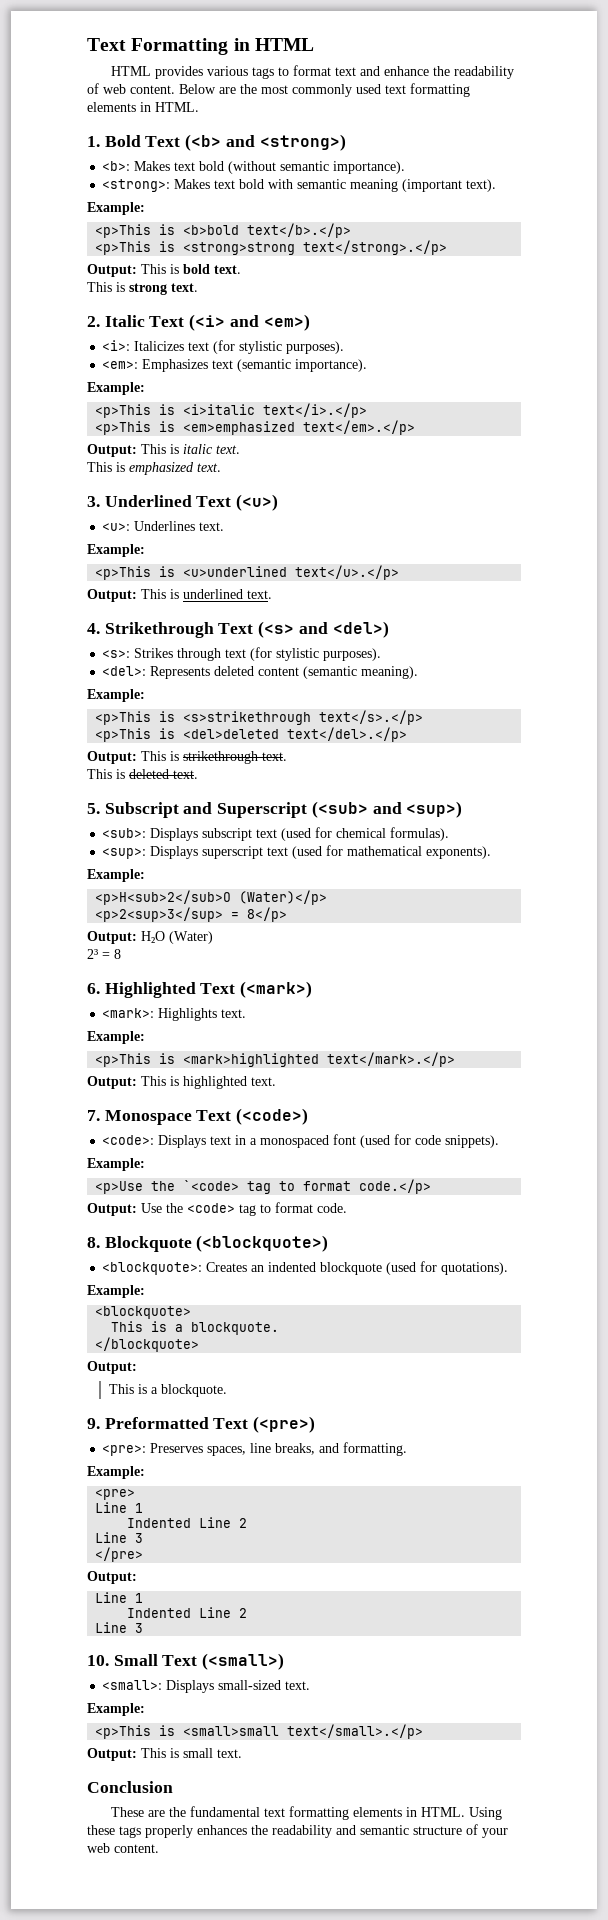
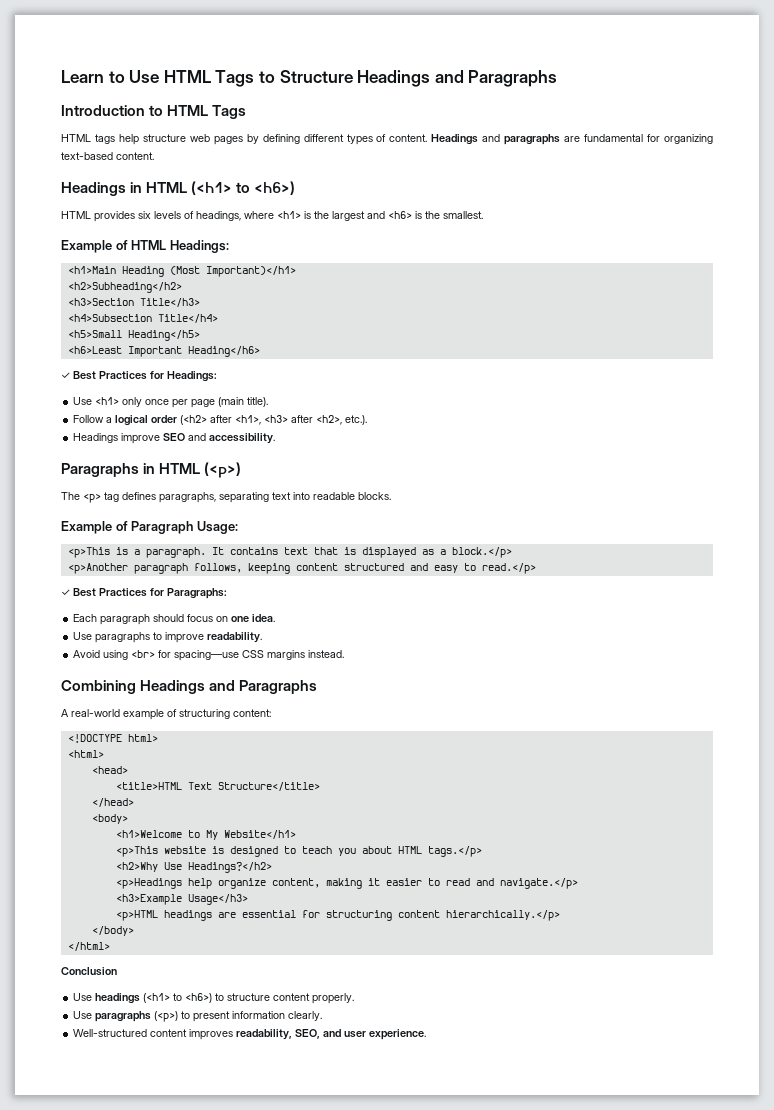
[87,38,314,55] Text Formatting in HTML -> [61,70,558,87] [61,105,247,119] [61,134,714,145] [61,152,154,160] [61,181,296,196] Learn to Use HTML Tags to Structure Headings and Paragraphs // Introduction to HTML Tags // HTML tags help structure web pages by defining different types of content. Headings and paragraphs are fundamental for organizing text-based content. // Headings in HTML (<h1> to <h6>)
[206,65,514,79] [87,83,470,97] [87,102,199,112] [87,134,346,151] [102,161,406,174] [102,179,497,192] [87,202,145,215] [95,223,352,238] [95,240,448,255] [87,264,241,277] [87,282,198,295] [87,314,310,331] [102,340,345,354] [102,359,368,372] [87,382,145,395] [95,403,368,418] [95,420,416,435] [87,444,240,457] [87,462,221,475] [87,494,279,511] [102,521,225,531] [87,544,145,557] [95,565,400,580] [87,589,272,602] [87,621,389,638] [102,647,382,661] [102,666,419,679] [87,689,145,702] [95,710,424,725] [95,727,408,742] [87,751,287,764] [87,769,198,779] [87,801,463,818] [102,827,450,841] [102,845,492,859] [87,869,145,882] [95,890,328,905] [95,907,288,922] [87,931,213,944] [87,949,121,959] [87,981,313,998] [102,1008,247,1021] [87,1031,145,1044] [95,1052,456,1067] [87,1076,276,1089] [87,1108,309,1125] [102,1134,500,1148] [87,1158,145,1171] [95,1179,432,1194] [87,1202,347,1216] [87,1235,329,1252] [102,1261,509,1275] [87,1285,145,1298] [95,1306,192,1319] [111,1321,280,1335] [95,1337,200,1352] [87,1361,137,1374] [109,1384,228,1397] [87,1416,316,1433] [102,1442,408,1456] [87,1466,145,1479] [95,1489,136,1500] [95,1502,144,1513] [127,1517,248,1528] [95,1532,144,1543] [95,1547,144,1562] [87,1571,137,1584] [95,1592,144,1603] [127,1607,248,1618] [95,1622,144,1633] [87,1653,285,1670] [102,1680,311,1693] [87,1703,145,1716] [95,1724,424,1739] [87,1748,242,1761] [87,1781,173,1793] [110,1806,502,1820] [87,1824,508,1838] [87,1843,159,1853] various tags to format text and enhance the readability of web content. Below are the most commonly used text formatting elements in HTML. // 1. Bold Text (<b> and <strong>) // <b>: Makes text bold (without semantic importance). // <strong>: Makes text bold with semantic meaning (important text). // Example: // <p>This is <b>bold text</b>.</p> // <p>This is <strong>strong text</strong>.</p> // Output: This is bold text. // This is strong text. // 2. Italic Text (<i> and <em>) // <i>: Italicizes text (for stylistic purposes). // <em>: Emphasizes text (semantic importance). // Example: // <p>This is <i>italic text</i>.</p> // <p>This is <em>emphasized text</em>.</p> // Output: This is italic text. // This is emphasized text. // 3. Underlined Text (<u>) // <u>: Underlines text. // Example: // <p>This is <u>underlined text</u>.</p> // Output: This is underlined text. // 4. Strikethrough Text (<s> and <del>) // <s>: Strikes through text (for stylistic purposes). // <del>: Represents deleted content (semantic meaning). // Example: // <p>This is <s>strikethrough text</s>.</p> // <p>This is <del>deleted text</del>.</p> // Output: This is strikethrough text. // This is deleted text. // 5. Subscript and Superscript (<sub> and <sup>) // <sub>: Displays subscript text (used for chemical formulas). // <sup>: Displays superscript text (used for mathematical exponents). // Example: // <p>H<sub>2</sub>O (Water)</p> // <p>2<sup>3</sup> = 8</p> // Output: H₂O (Water) // 2³ = 8 // 6. Highlighted Text (<mark>) // <mark>: Highlights text. // Example: // <p>This is <mark>highlighted text</mark>.</p> // Output: This is highlighted text. // 7. Monospace Text (<code>) // <code>: Displays text in a monospaced font (used for code snippets). // Example: // <p>Use the `<code> tag to format code.</p> // Output: Use the <code> tag to format code. // 8. Blockquote (<blockquote>) // <blockquote>: Creates an indented blockquote (used for quotations). // Example: // <blockquote> // This is a blockquote. // </blockquote> // Output: // This is a blockquote. // 9. Preformatted Text (<pre>) // <pre>: Preserves spaces, line breaks, and formatting. // Example: // <pre> // Line 1 // Indented Line 2 // Line 3 // </pre> // Output: // Line 1 // Indented Line 2 // Line 3 // 10. Small Text (<small>) // <small>: Displays small-sized text. // Example: // <p>This is <small>small text</small>.</p> // Output: This is small text. // Conclusion // These are the fundamental text formatting elements in HTML. Using these tags properly enhances the readability and semantic structure of your web content. -> [138,211,483,221] [61,240,229,253] [67,266,296,277] [67,282,182,293] [67,298,200,307] [67,314,218,323] [67,330,200,341] [67,346,260,357] [61,371,217,382] [73,397,269,408] [73,415,368,426] [73,433,276,444] [61,462,242,478] [61,492,391,503] [61,521,238,534] [67,547,512,558] [67,563,536,574] [61,588,227,599] [73,614,276,625] [73,632,263,643] [73,650,345,661] [61,680,318,694] [61,709,271,720] [67,734,158,743] [67,750,104,758] [91,766,128,774] [115,782,320,791] [91,798,134,807] [91,814,128,824] [115,830,296,840] [115,846,482,857] [115,862,272,873] [115,878,578,889] [115,894,248,905] [115,910,560,921] [91,926,134,936] [67,942,110,951] [61,967,117,976] [73,993,355,1004] [73,1011,323,1022] [73,1029,427,1040] six levels of headings, where <h1> is the largest and <h6> is the smallest. // Example of HTML Headings: // <h1>Main Heading (Most Important)</h1> // <h2>Subheading</h2> // <h3>Section Title</h3> // <h4>Subsection Title</h4> // <h5>Small Heading</h5> // <h6>Least Important Heading</h6> // ✓ Best Practices for Headings: // Use <h1> only once per page (main title). // Follow a logical order (<h2> after <h1>, <h3> after <h2>, etc.). // Headings improve SEO and accessibility. // Paragraphs in HTML (<p>) // The <p> tag defines paragraphs, separating text into readable blocks. // Example of Paragraph Usage: // <p>This is a paragraph. It contains text that is displayed as a block.</p> // <p>Another paragraph follows, keeping content structured and easy to read.</p> // ✓ Best Practices for Paragraphs: // Each paragraph should focus on one idea. // Use paragraphs to improve readability. // Avoid using <br> for spacing—use CSS margins instead. // Combining Headings and Paragraphs // A real-world example of structuring content: // <!DOCTYPE html> // <html> // <head> // <title>HTML Text Structure</title> // </head> // <body> // <h1>Welcome to My Website</h1> // <p>This website is designed to teach you about HTML tags.</p> // <h2>Why Use Headings?</h2> // <p>Headings help organize content, making it easier to read and navigate.</p> // <h3>Example Usage</h3> // <p>HTML headings are essential for structuring content hierarchically.</p> // </body> // </html> // Conclusion // Use headings (<h1> to <h6>) to structure content properly. // Use paragraphs (<p>) to present information clearly. // Well-structured content improves readability, SEO, and user experience.

